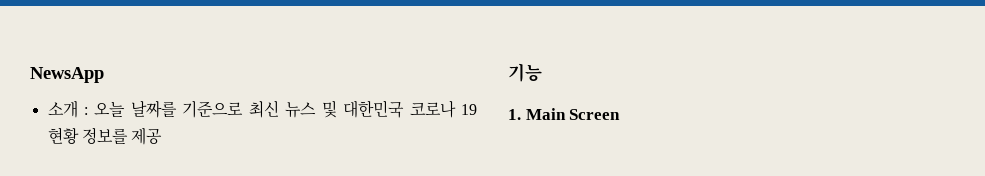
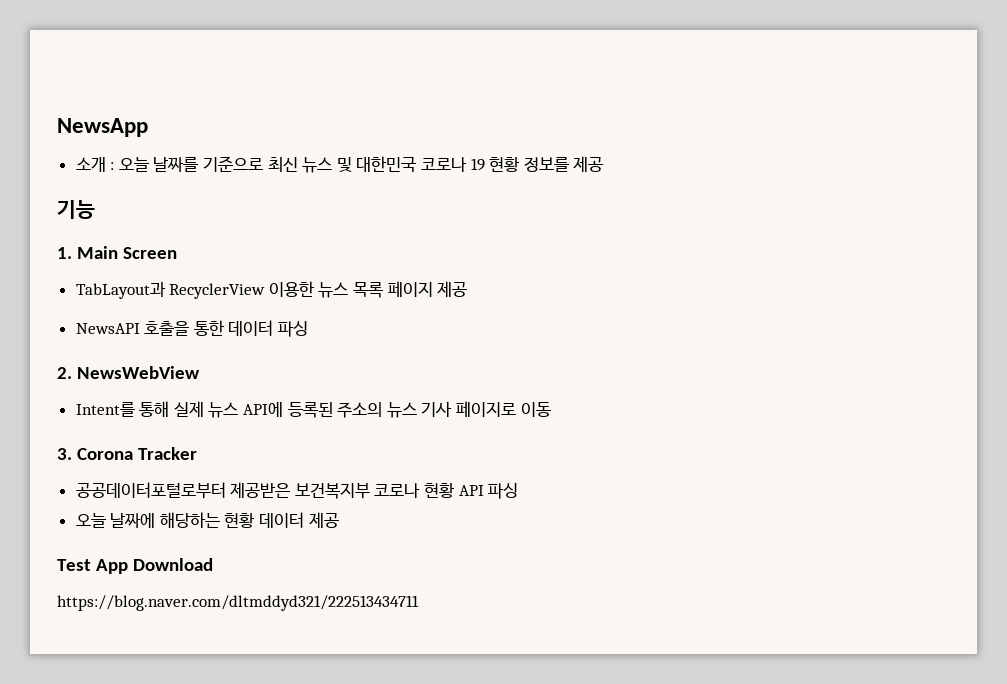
(621, 114) none -> [75,281,468,299] [75,320,309,337] [57,366,201,379] [75,401,551,418] [57,447,198,460] [75,482,519,499] [75,512,339,528] [57,558,214,574] [57,595,419,611] // TabLayout과 RecyclerView 이용한 뉴스 목록 페이지 제공 // NewsAPI 호출을 통한 데이터 파싱 // 2. NewsWebView // Intent를 통해 실제 뉴스 API에 등록된 주소의 뉴스 기사 페이지로 이동 // 3. Corona Tracker // 공공데이터포털로부터 제공받은 보건복지부 코로나 현황 API 파싱 // 오늘 날짜에 해당하는 현황 데이터 제공 // Test App Download // https://blog.naver.com/dltmddyd321/222513434711

